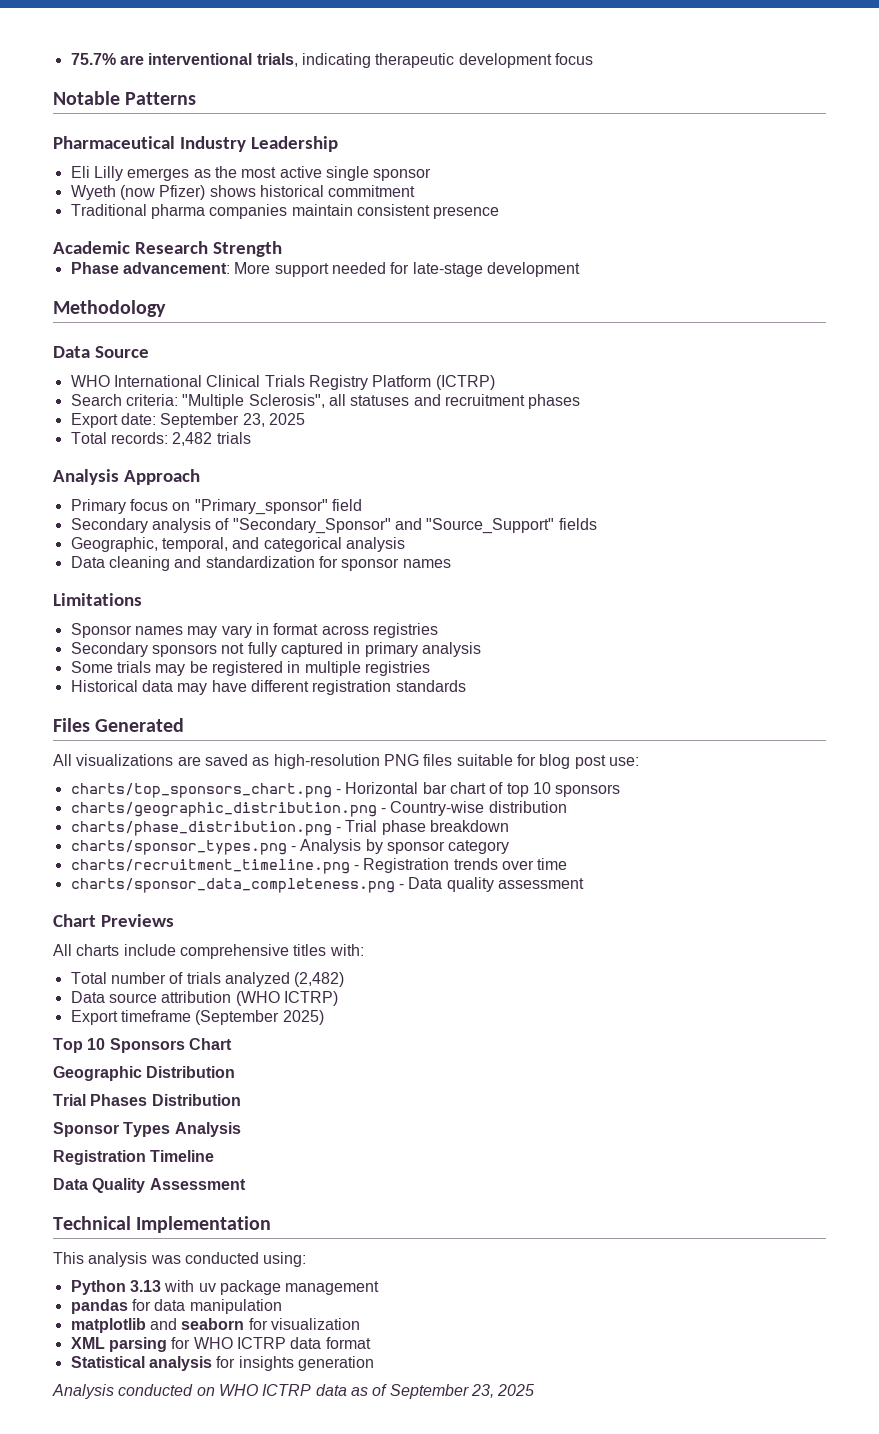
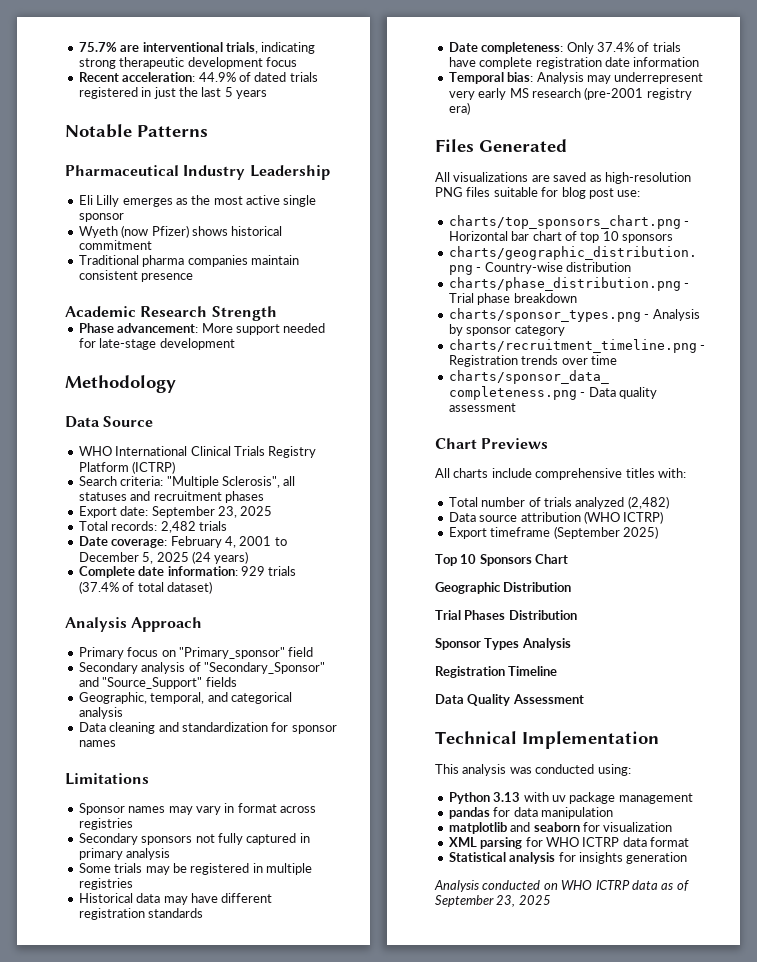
(371, 60) none -> [78,58,116,69] strong
(593, 59) none -> [78,72,318,82] [78,87,267,99] // Recent acceleration: 44.9% of dated trials registered in just the last 5 years
(251, 438) none -> [78,536,287,548] [78,551,249,564] [78,566,297,578] [78,581,212,594] // Date coverage: February 4, 2001 to December 5, 2025 (24 years) // Complete date information: 929 trials (37.4% of total dataset)
(466, 686) none -> [448,42,681,54] [448,57,700,69] [448,72,704,84] [448,87,692,100] [448,102,470,115] // Date completeness: Only 37.4% of trials have complete registration date information // Temporal bias: Analysis may underrepresent very early MS research (pre-2001 registry era)

